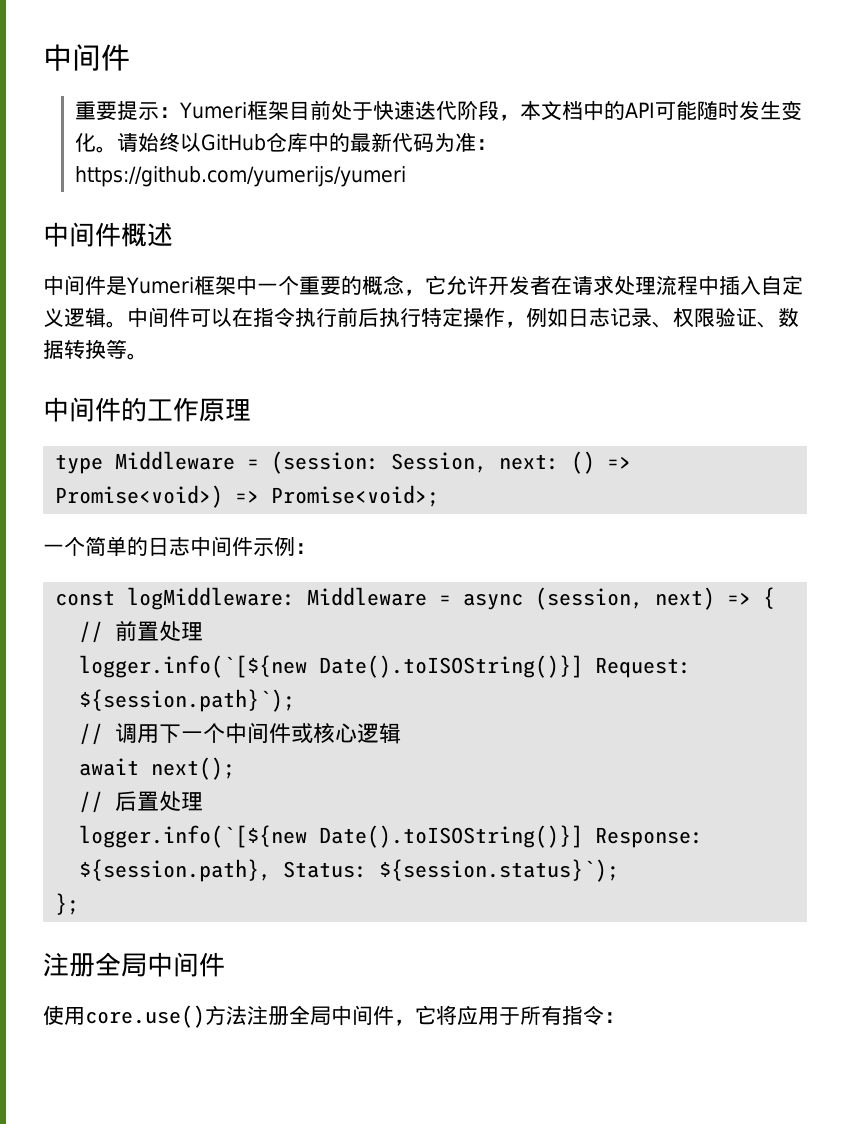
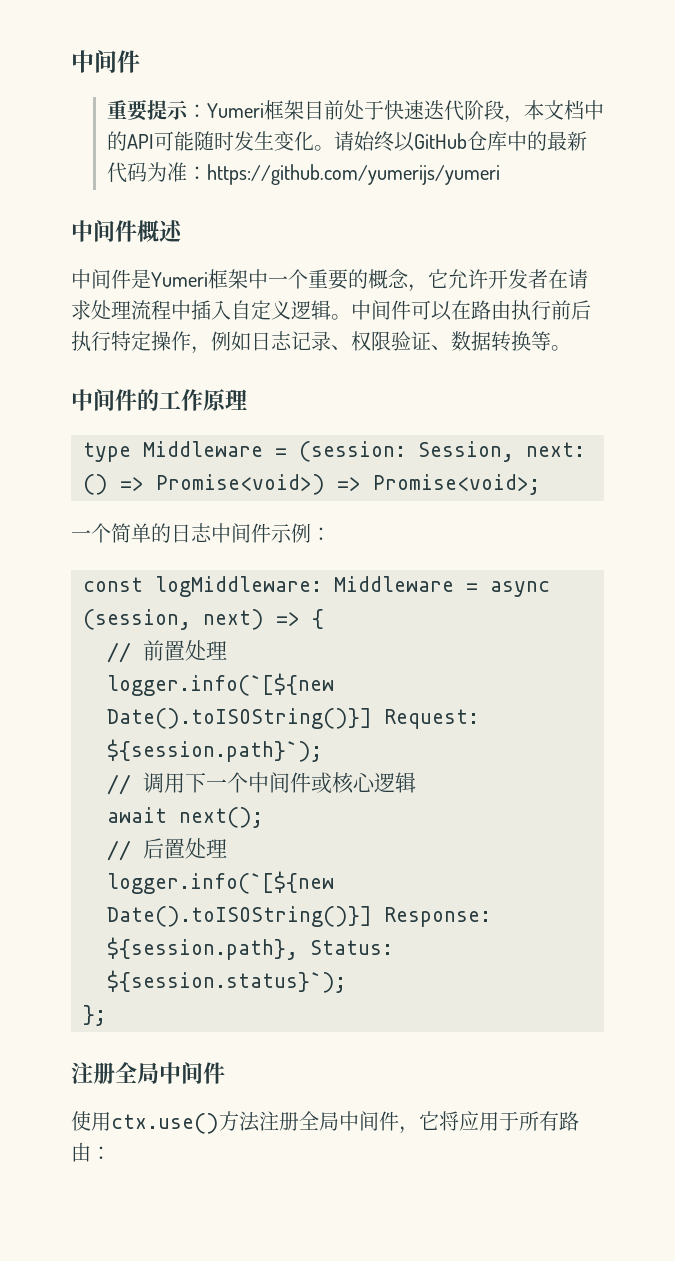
[253,307,295,328] 指令 -> [471,300,511,320] 路由
[85,1005,205,1028] core.use() -> [111,1113,219,1134] ctx.use()
[562,1005,604,1026] 指令 -> [559,1111,579,1131] [71,1142,91,1162] 路由

